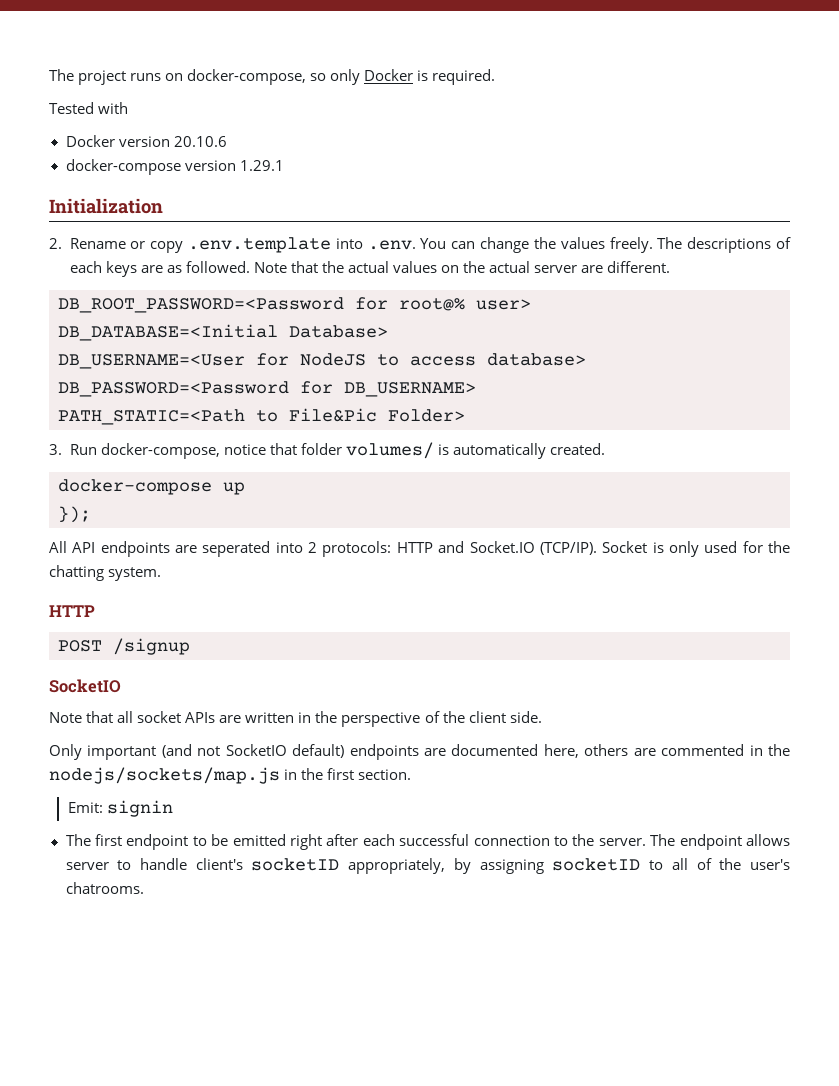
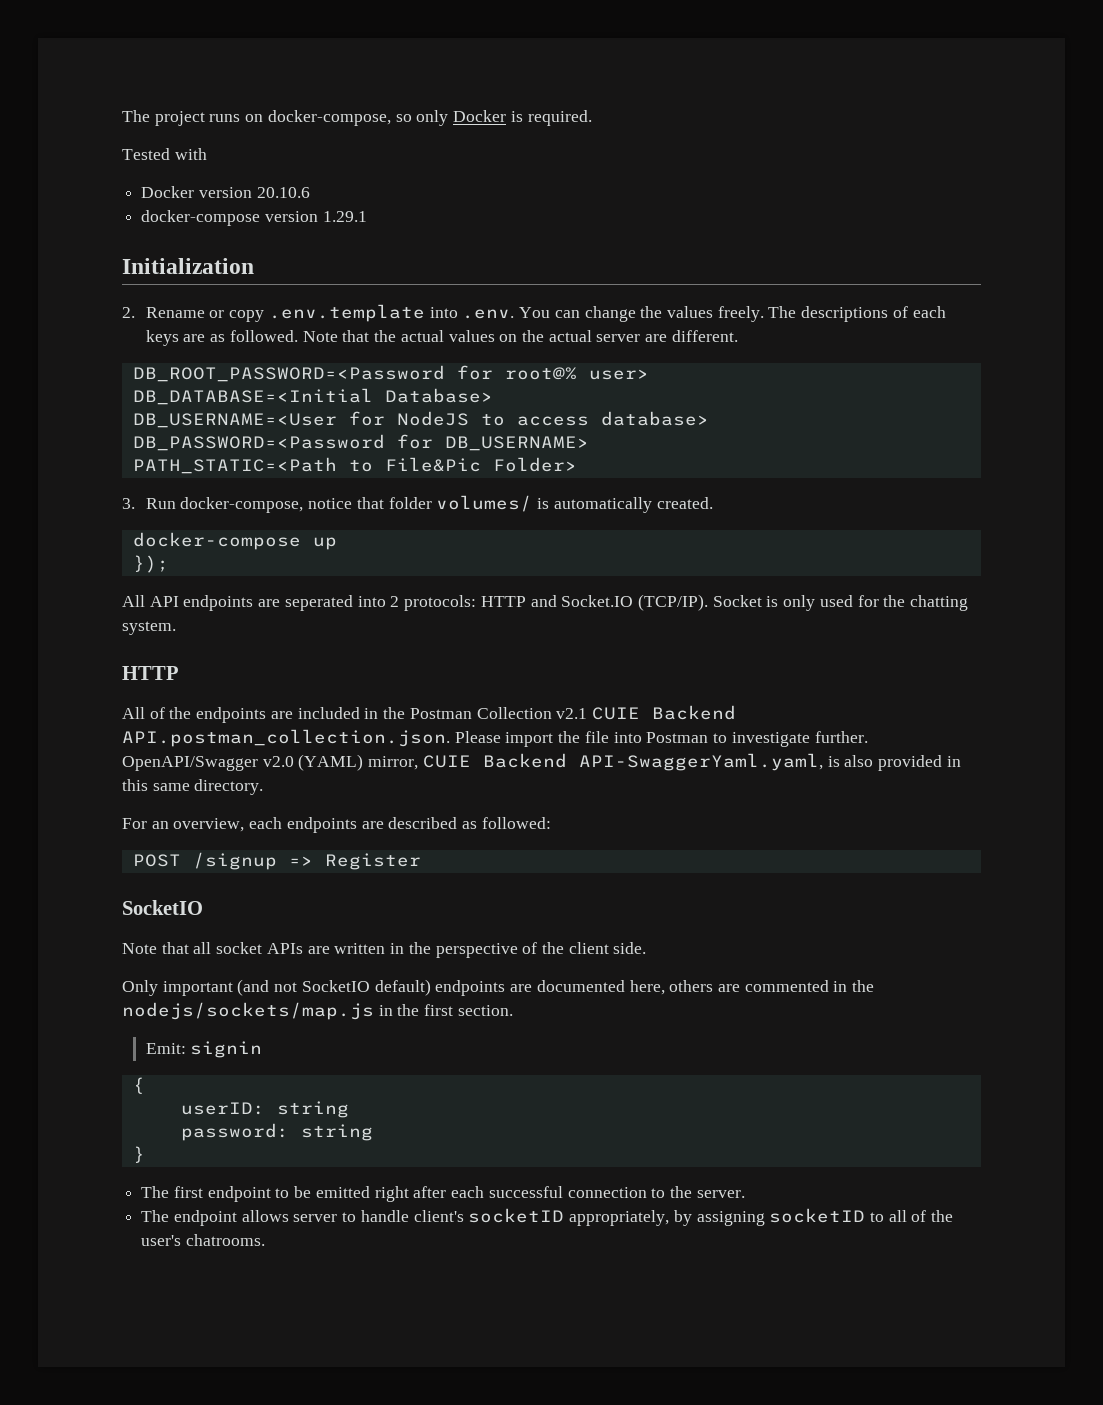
(95, 611) none -> [122,705,736,723] [122,729,868,747] [122,753,961,771] [122,779,264,795] [122,817,551,833] // All of the endpoints are included in the Postman Collection v2.1 CUIE Backend API.postman_collection.json. Please import the file into Postman to investigate further. OpenAPI/Swagger v2.0 (YAML) mirror, CUIE Backend API-SwaggerYaml.yaml, is also provided in this same directory. // For an overview, each endpoints are described as followed:
(190, 646) none -> [288,853,421,870] => Register
(173, 808) none -> [132,1077,145,1094] [180,1101,349,1118] [180,1123,373,1141] [132,1146,145,1163] // { // userID: string // password: string // }
(646, 842) none -> (745, 1194) //

